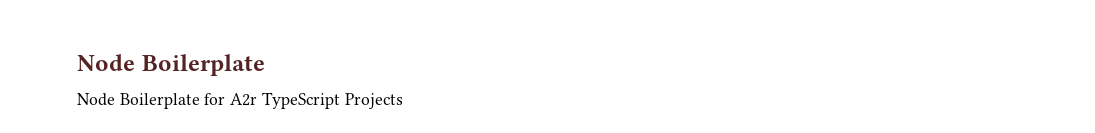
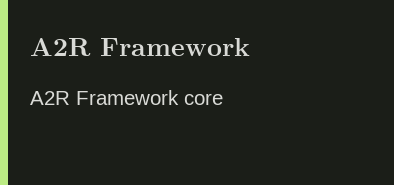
[77,54,265,76] [77,92,403,109] Node Boilerplate // Node Boilerplate for A2r TypeScript Projects -> [30,38,250,56] [30,90,223,105] A2R Framework // A2R Framework core

